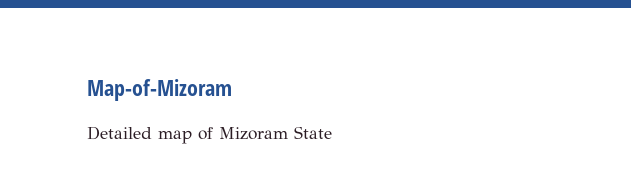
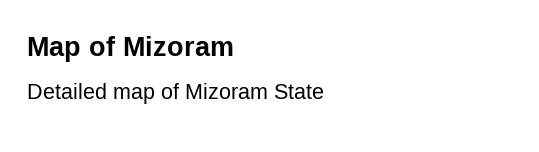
[87,79,232,101] Map-of-Mizoram -> [27,36,234,62] Map of Mizoram

